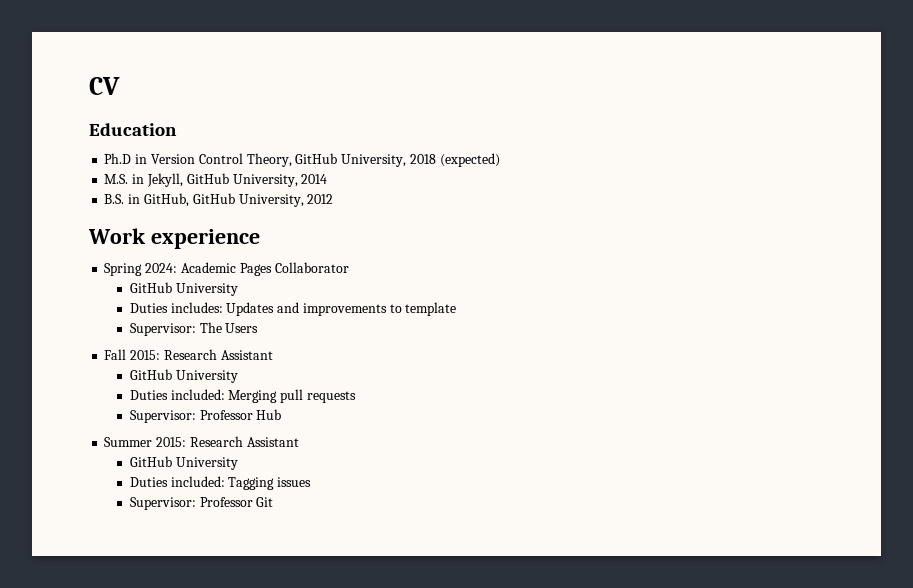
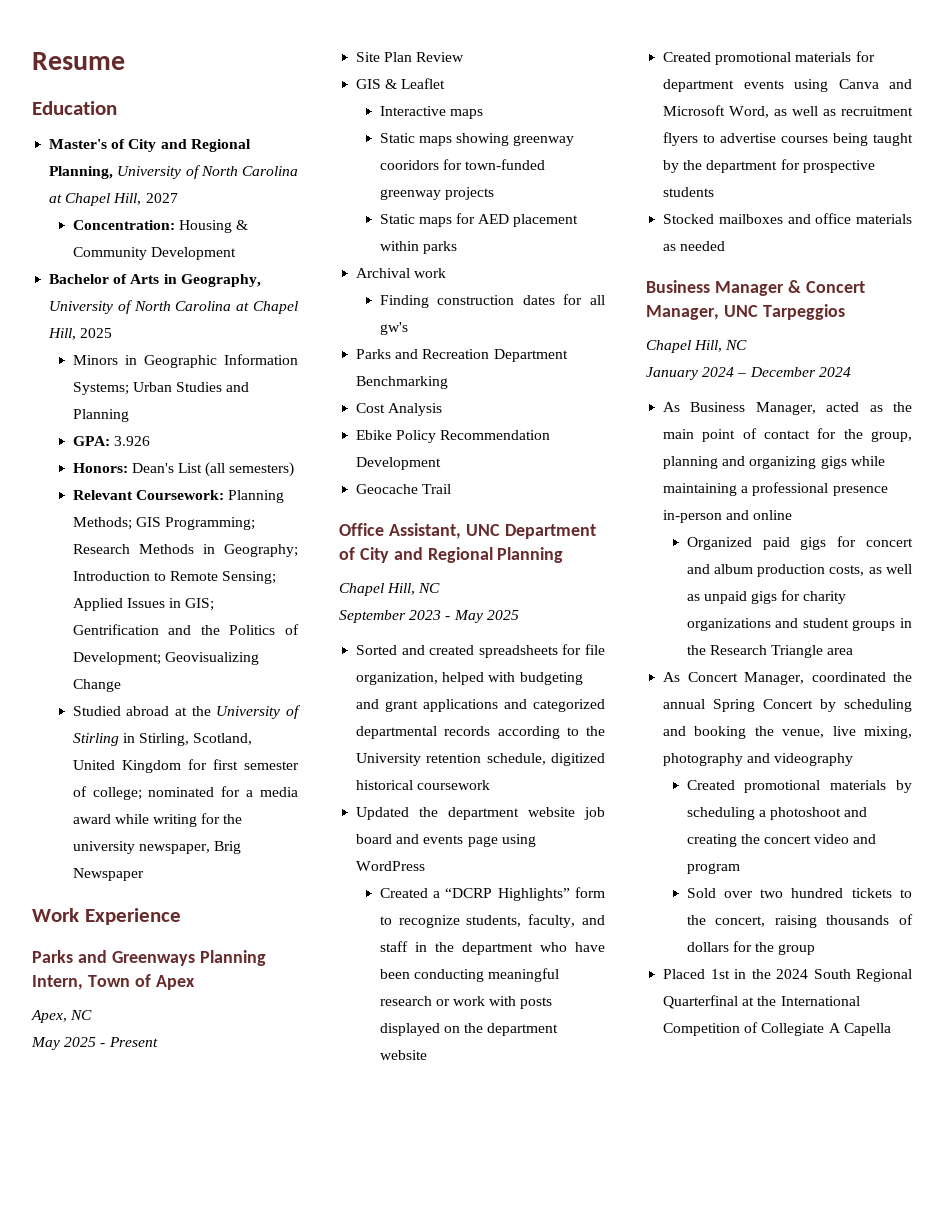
[89,77,120,95] CV -> [32,52,125,70] Resume
[104,153,500,167] [104,173,328,187] [104,193,334,207] [88,228,260,249] [104,262,349,276] [129,282,238,296] [129,302,457,316] [129,322,259,336] [104,349,273,360] [129,369,238,383] [129,389,356,403] [129,409,282,423] [104,436,299,447] [129,456,238,470] [129,476,312,490] [129,497,274,510] Ph.D in Version Control Theory, GitHub University, 2018 (expected) // M.S. in Jekyll, GitHub University, 2014 // B.S. in GitHub, GitHub University, 2012 // Work experience // Spring 2024: Academic Pages Collaborator // GitHub University // Duties includes: Updates and improvements to template // Supervisor: The Users // Fall 2015: Research Assistant // GitHub University // Duties included: Merging pull requests // Supervisor: Professor Hub // Summer 2015: Research Assistant // GitHub University // Duties included: Tagging issues // Supervisor: Professor Git -> [49,139,251,152] [49,165,298,179] [49,193,178,206] [72,220,249,233] [72,247,236,260] [49,274,261,287] [49,300,298,314] [48,328,113,340] [72,354,298,368] [72,382,250,395] [72,409,129,422] [72,436,150,446] [72,462,295,477] [72,490,285,503] [72,517,256,530] [72,544,298,557] [72,571,277,584] [72,598,215,611] [72,624,299,635] [72,652,259,665] [72,679,121,692] [72,705,302,719] [72,733,253,746] [72,759,299,773] [72,786,298,800] [72,813,243,827] [72,841,242,854] [72,868,144,881] [32,908,181,925] [32,950,266,966] [32,974,195,990] [31,1010,93,1023] [31,1037,158,1050] [356,52,465,62] [356,78,446,89] [379,106,483,119] [379,133,575,146] [379,159,546,170] [379,187,494,200] [379,213,579,227] [379,241,457,254] [356,268,447,278] [379,294,605,308] [379,322,408,335] [356,349,568,362] [356,376,449,389] [356,403,443,416] [356,430,551,443] [356,457,442,470] [356,484,452,494] [339,523,596,539] [339,547,564,563] [339,583,441,596] [339,610,519,623] [356,644,605,658] [356,672,583,685] [356,699,605,712] [356,726,605,739] [356,753,605,766] [356,780,491,790] [356,807,605,820] [356,834,536,847] [356,861,426,871] [379,887,605,901] [379,914,605,928] [379,941,605,955] [379,968,560,982] [379,996,553,1009] [379,1023,559,1036] [379,1050,427,1060] [663,51,875,65] [663,79,912,92] [663,105,913,118] [663,132,913,146] [663,159,875,173] [663,187,715,197] [663,213,912,224] [663,241,726,251] [646,280,865,296] [646,304,845,320] [646,340,748,353] [646,367,851,380] [663,402,912,415] [663,428,912,442] [663,456,885,469] [663,482,888,496] [663,510,793,523] [686,536,913,550] [686,564,912,577] [686,590,847,604] [686,618,912,631] [686,645,854,658] [663,672,912,685] [663,699,912,712] [663,726,912,739] [663,753,854,766] [686,780,912,793] [686,807,868,820] [686,834,877,847] [686,863,740,874] [686,888,912,898] [686,914,913,928] [686,941,816,955] [663,969,912,982] [663,995,860,1009] [663,1022,891,1036] Master's of City and Regional Planning, University of North Carolina at Chapel Hill, 2027 // Concentration: Housing & Community Development // Bachelor of Arts in Geography, University of North Carolina at Chapel Hill, 2025 // Minors in Geographic Information Systems; Urban Studies and Planning // GPA: 3.926 // Honors: Dean's List (all semesters) // Relevant Coursework: Planning Methods; GIS Programming; Research Methods in Geography; Introduction to Remote Sensing; Applied Issues in GIS; Gentrification and the Politics of Development; Geovisualizing Change // Studied abroad at the University of Stirling in Stirling, Scotland, United Kingdom for first semester of college; nominated for a media award while writing for the university newspaper, Brig Newspaper // Work Experience // Parks and Greenways Planning Intern, Town of Apex // Apex, NC // May 2025 - Present // Site Plan Review // GIS & Leaflet // Interactive maps // Static maps showing greenway cooridors for town-funded greenway projects // Static maps for AED placement within parks // Archival work // Finding construction dates for all gw's // Parks and Recreation Department Benchmarking // Cost Analysis // Ebike Policy Recommendation Development // Geocache Trail // Office Assistant, UNC Department of City and Regional Planning // Chapel Hill, NC // September 2023 - May 2025 // Sorted and created spreadsheets for file organization, helped with budgeting and grant applications and categorized departmental records according to the University retention schedule, digitized historical coursework // Updated the department website job board and events page using WordPress // Created a “DCRP Highlights” form to recognize students, faculty, and staff in the department who have been conducting meaningful research or work with posts displayed on the department website // Created promotional materials for department events using Canva and Microsoft Word, as well as recruitment flyers to advertise courses being taught by the department for prospective students // Stocked mailboxes and office materials as needed // Business Manager & Concert Manager, UNC Tarpeggios // Chapel Hill, NC // January 2024 – December 2024 // As Business Manager, acted as the main point of contact for the group, planning and organizing gigs while maintaining a professional presence in-person and online // Organized paid gigs for concert and album production costs, as well as unpaid gigs for charity organizations and student groups in the Research Triangle area // As Concert Manager, coordinated the annual Spring Concert by scheduling and booking the venue, live mixing, photography and videography // Created promotional materials by scheduling a photoshoot and creating the concert video and program // Sold over two hundred tickets to the concert, raising thousands of dollars for the group // Placed 1st in the 2024 South Regional Quarterfinal at the International Competition of Collegiate A Capella

